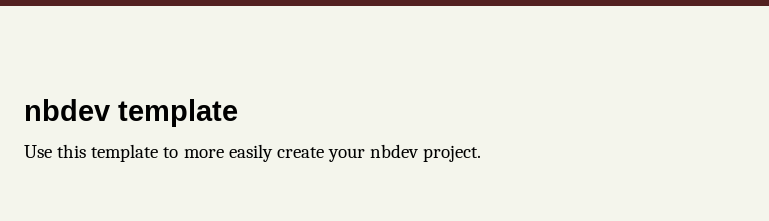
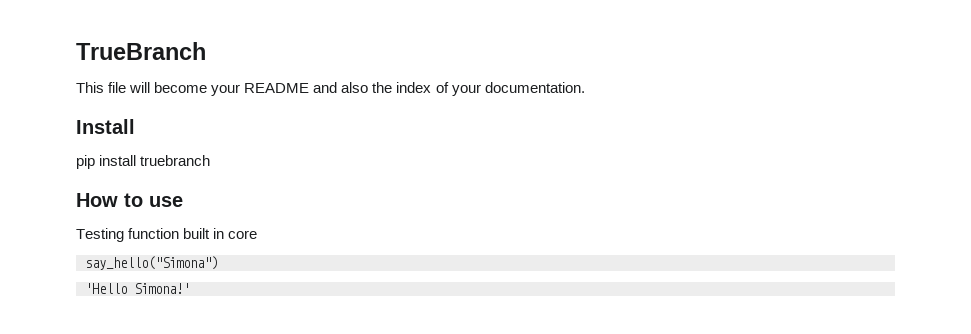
[24,99,238,127] [24,144,482,162] nbdev template // Use this template to more easily create your nbdev project. -> [76,42,206,60] [76,82,585,96] [76,119,135,134] [76,155,211,169] [76,193,183,207] [76,228,258,242] [85,256,218,270] [85,283,190,294] TrueBranch // This file will become your README and also the index of your documentation. // Install // pip install truebranch // How to use // Testing function built in core // say_hello("Simona") // 'Hello Simona!'

